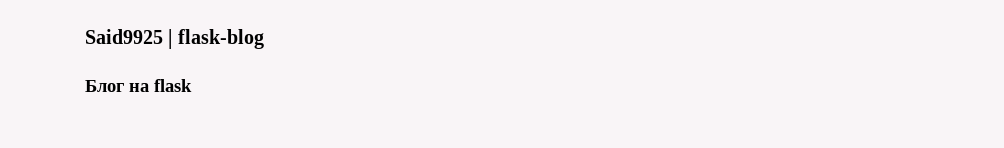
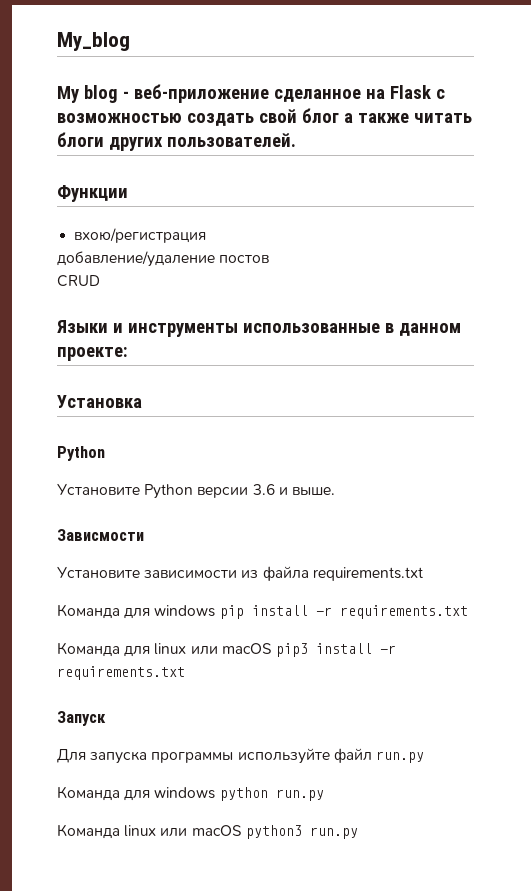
[85,29,264,49] [85,79,192,92] Said9925 | flask-blog // Блог на flask -> [57,32,130,51] [57,84,445,103] [57,108,472,126] [57,132,296,151] [57,185,128,202] [74,228,207,243] [57,251,270,267] [57,275,100,287] [57,320,461,337] [57,347,128,361] [57,395,142,408] [57,446,105,461] [57,483,335,499] [57,529,144,541] [57,566,423,581] [57,604,468,619] [57,642,396,657] [57,666,185,680] [57,711,106,726] [57,748,424,764] [57,786,324,801] [57,824,358,839] My_blog // My blog - веб-приложение сделанное на Flask c возможностью создать свой блог а также читать блоги других пользователей. // Функции // вхою/регистрация // добавление/удаление постов // CRUD // Языки и инструменты использованные в данном проекте: // Установка // Python // Установите Python версии 3.6 и выше. // Зависмости // Установите зависимости из файла requirements.txt // Команда для windows pip install -r requirements.txt // Команда для linux или macOS pip3 install -r requirements.txt // Запуск // Для запуска программы используйте файл run.py // Команда для windows python run.py // Команда linux или macOS python3 run.py

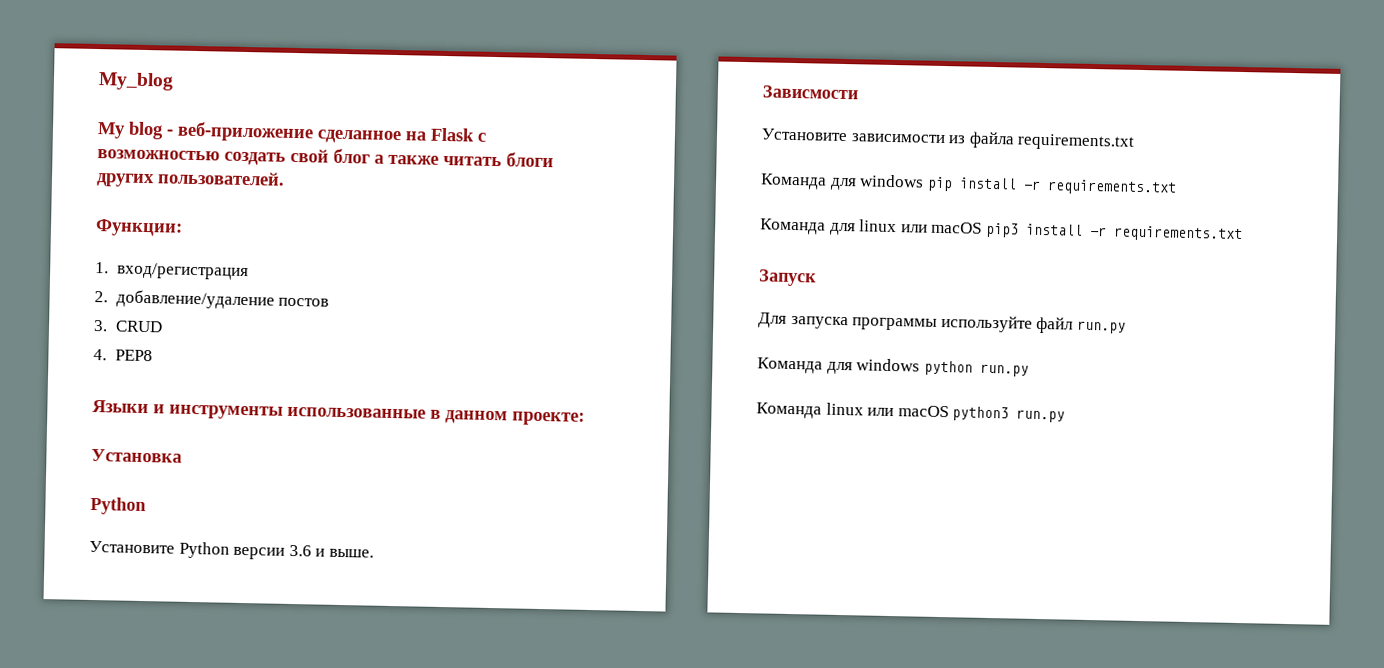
[57,185,128,202] [74,228,207,243] Функции // вхою/регистрация // -> [95,219,183,237] [95,262,249,281] [94,291,108,303] Функции: // 1. вход/регистрация // 2.
(270, 259) none -> [93,319,108,332] 3.
(100, 281) none -> [93,348,153,362] // 4. PEP8

